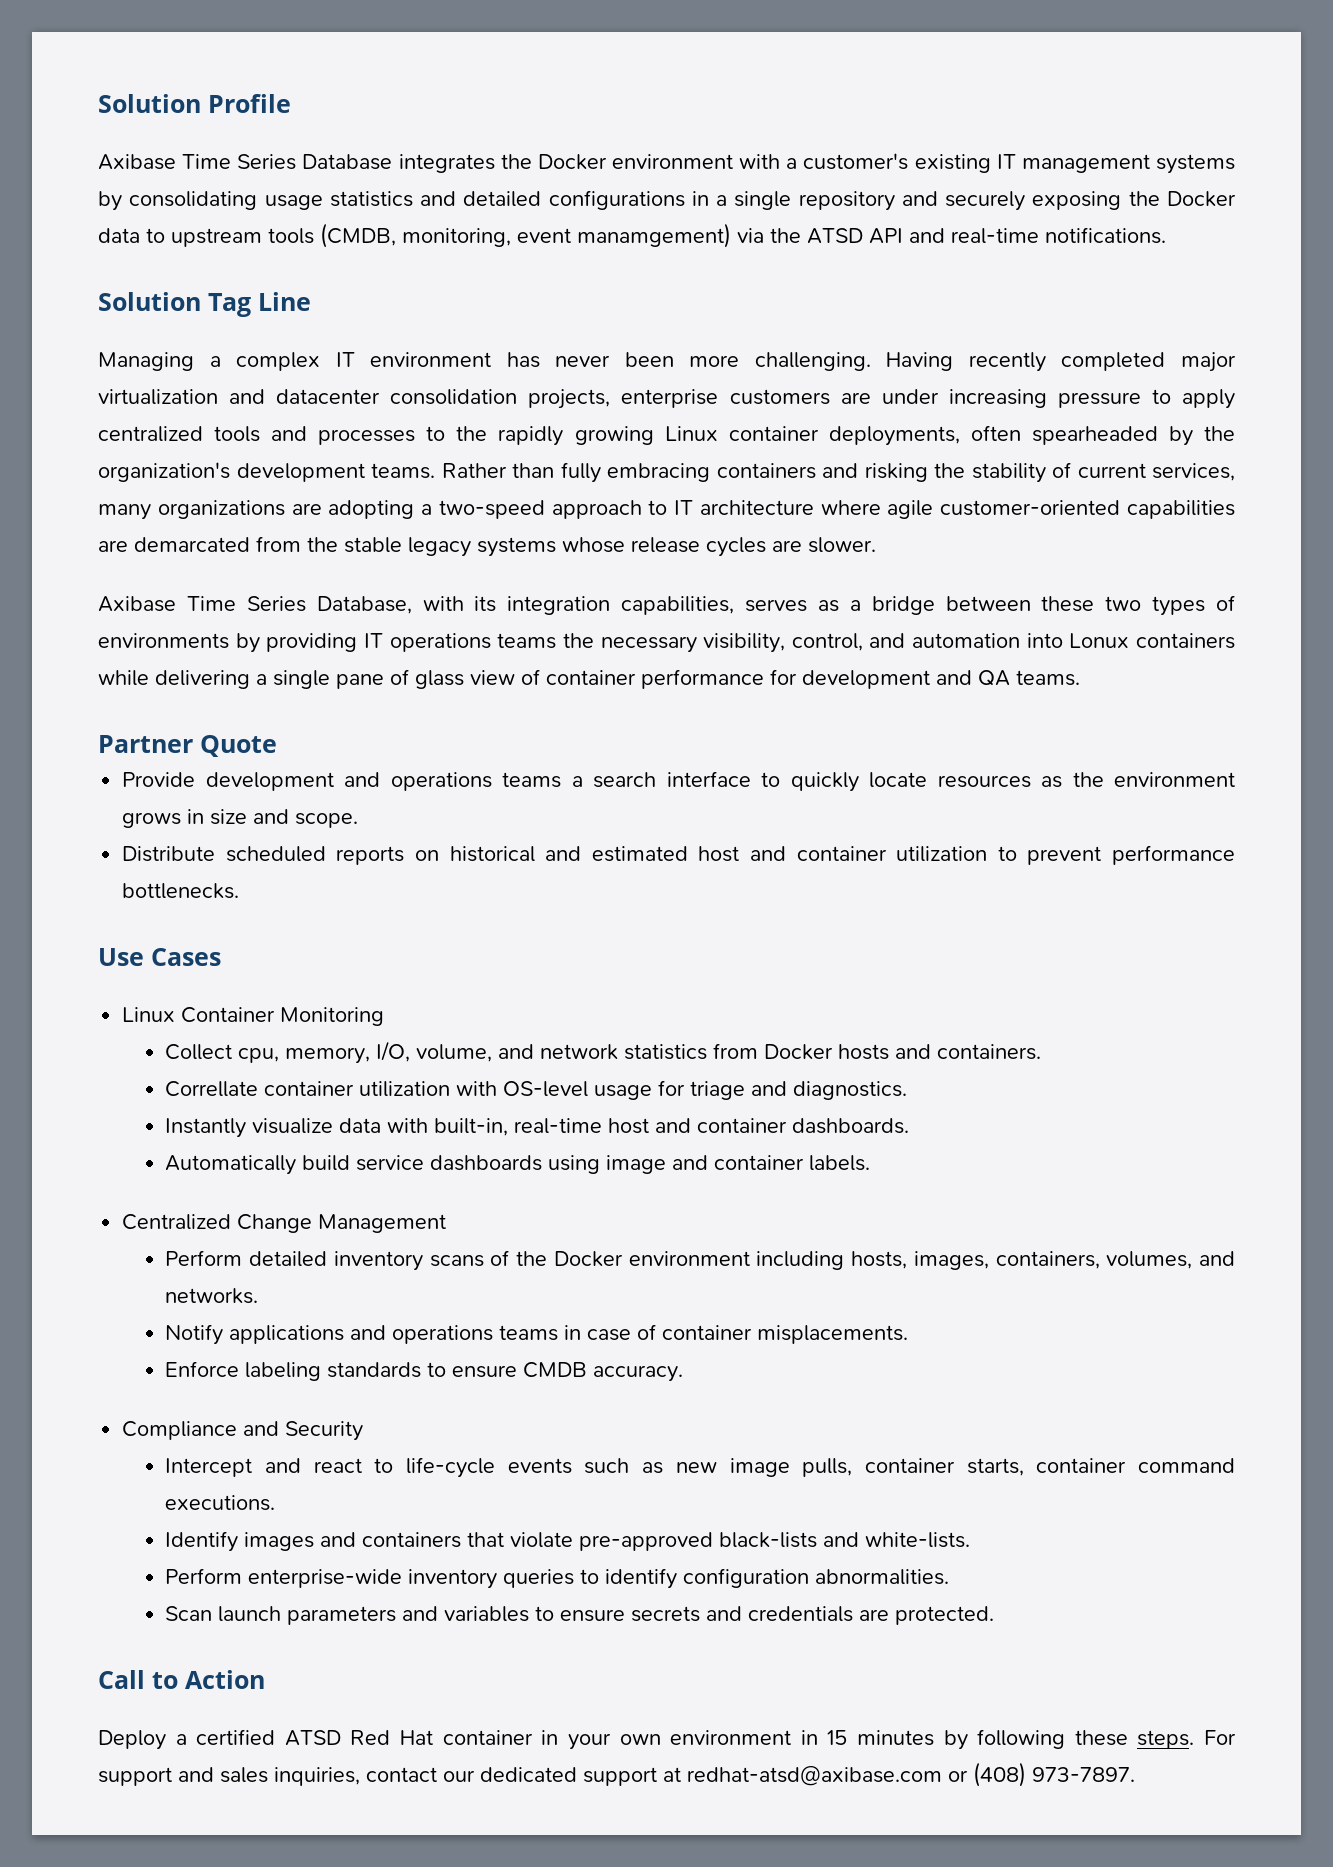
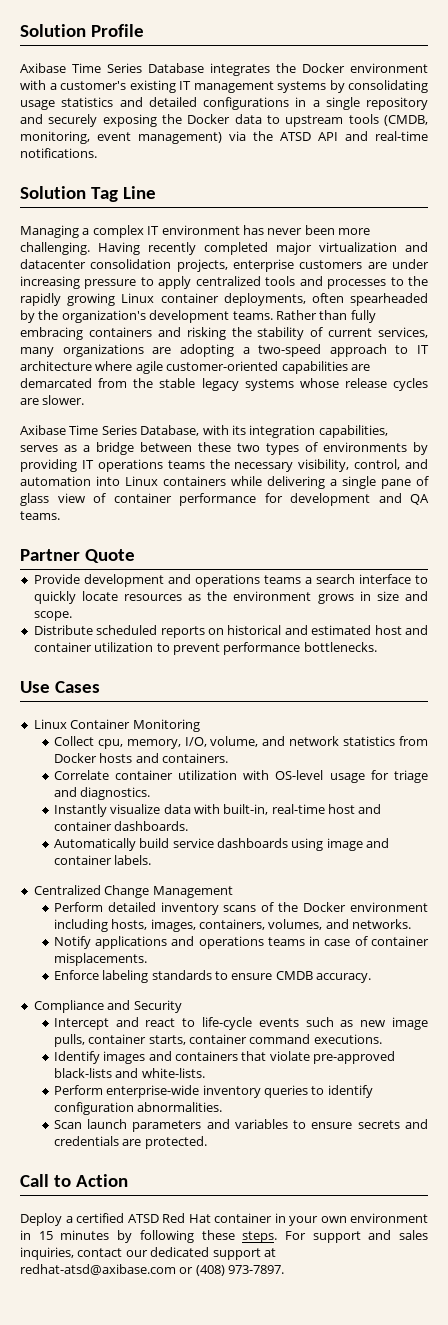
[577,223,731,248] manamgement) -> [138,132,222,144] management)
[1069,633,1130,648] Lonux -> [125,476,158,486] Linux
[165,1081,259,1097] Correllate -> [53,770,109,780] Correlate

